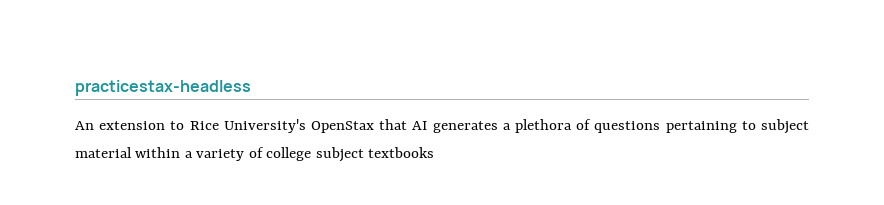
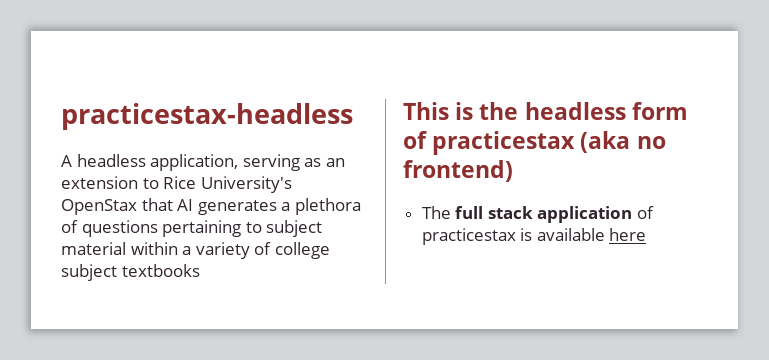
[75,121,94,130] An -> [61,154,345,171] A headless application, serving as an
(435, 152) none -> [403,102,688,120] [403,131,666,155] [403,160,513,182] [421,206,655,223] [421,228,647,245] // This is the headless form of practicestax (aka no frontend) // The full stack application of practicestax is available here

